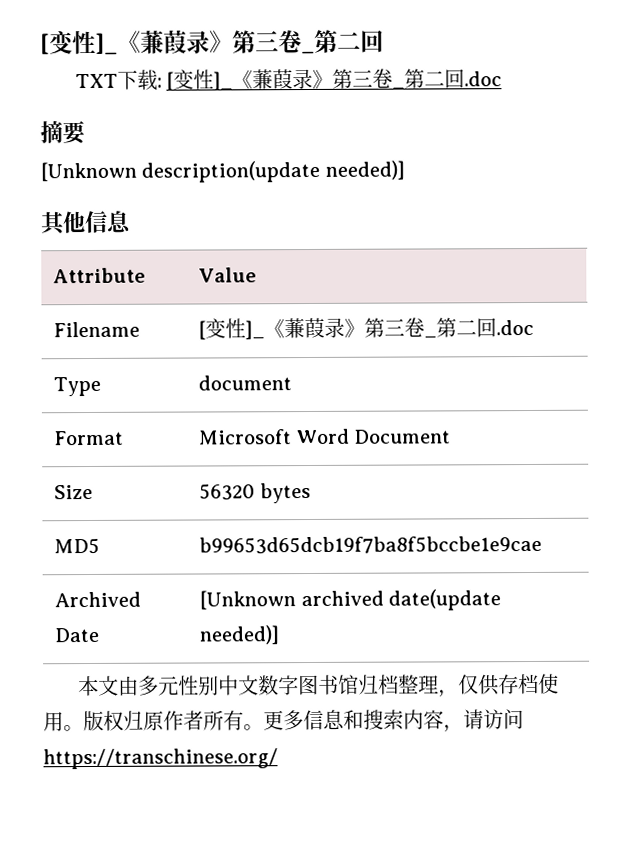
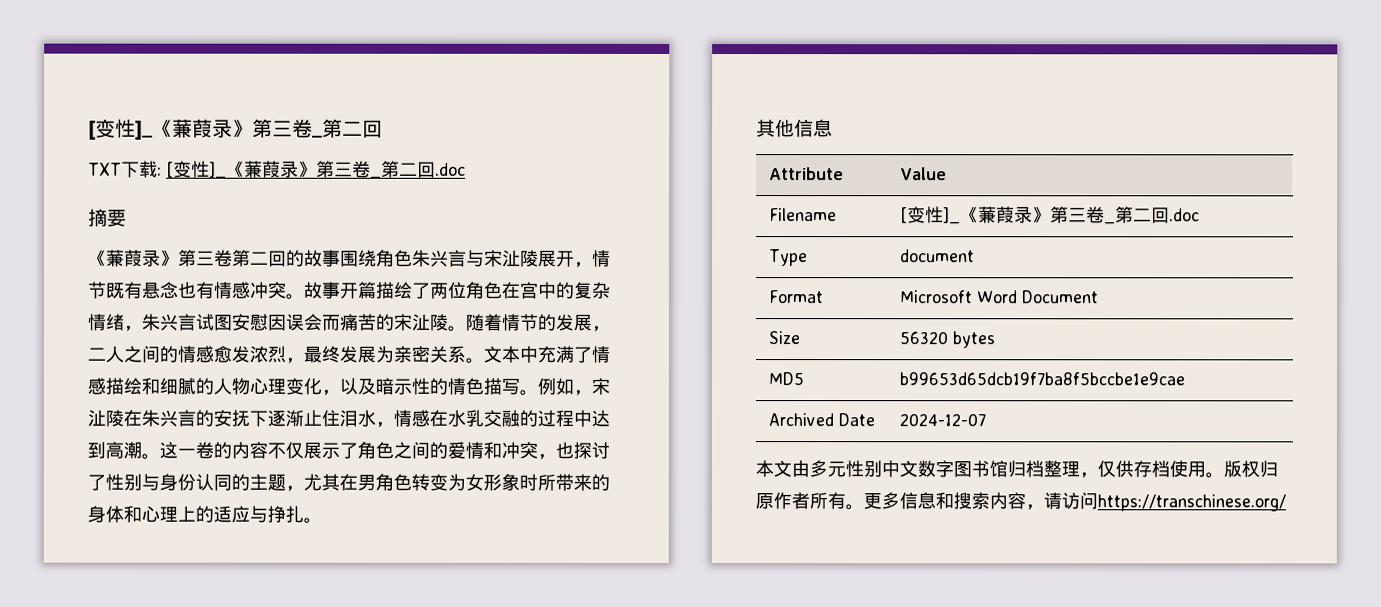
[40,160,405,183] [Unknown description(update needed)] -> [88,249,611,268] [88,281,611,300] [87,313,610,332] [87,345,610,364] [87,377,610,396] [87,409,610,428] [87,441,610,460] [87,473,610,492] [87,505,322,524] 《蒹葭录》第三卷第二回的故事围绕角色朱兴言与宋沚陵展开，情节既有悬念也有情感冲突。故事开篇描绘了两位角色在宫中的复杂情绪，朱兴言试图安慰因误会而痛苦的宋沚陵。随着情节的发展，二人之间的情感愈发浓烈，最终发展为亲密关系。文本中充满了情感描绘和细腻的人物心理变化，以及暗示性的情色描写。例如，宋沚陵在朱兴言的安抚下逐渐止住泪水，情感在水乳交融的过程中达到高潮。这一卷的内容不仅展示了角色之间的爱情和冲突，也探讨了性别与身份认同的主题，尤其在男角色转变为女形象时所带来的身体和心理上的适应与挣扎。
[199,589,502,611] [199,625,280,645] [Unknown archived date(update needed)] -> [898,413,986,427] 2024-12-07

